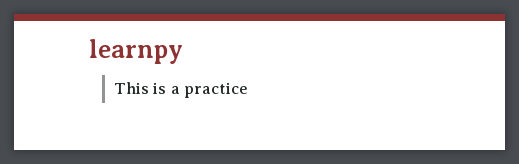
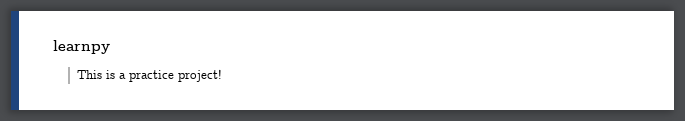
(249, 90) none -> [177,69,222,82] project!

